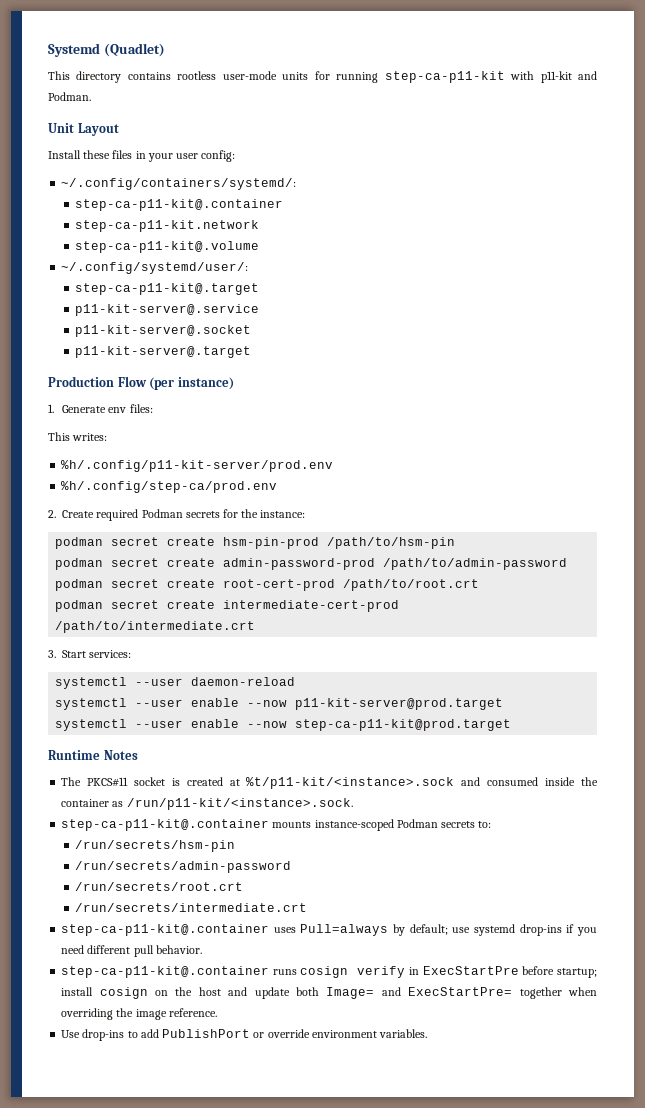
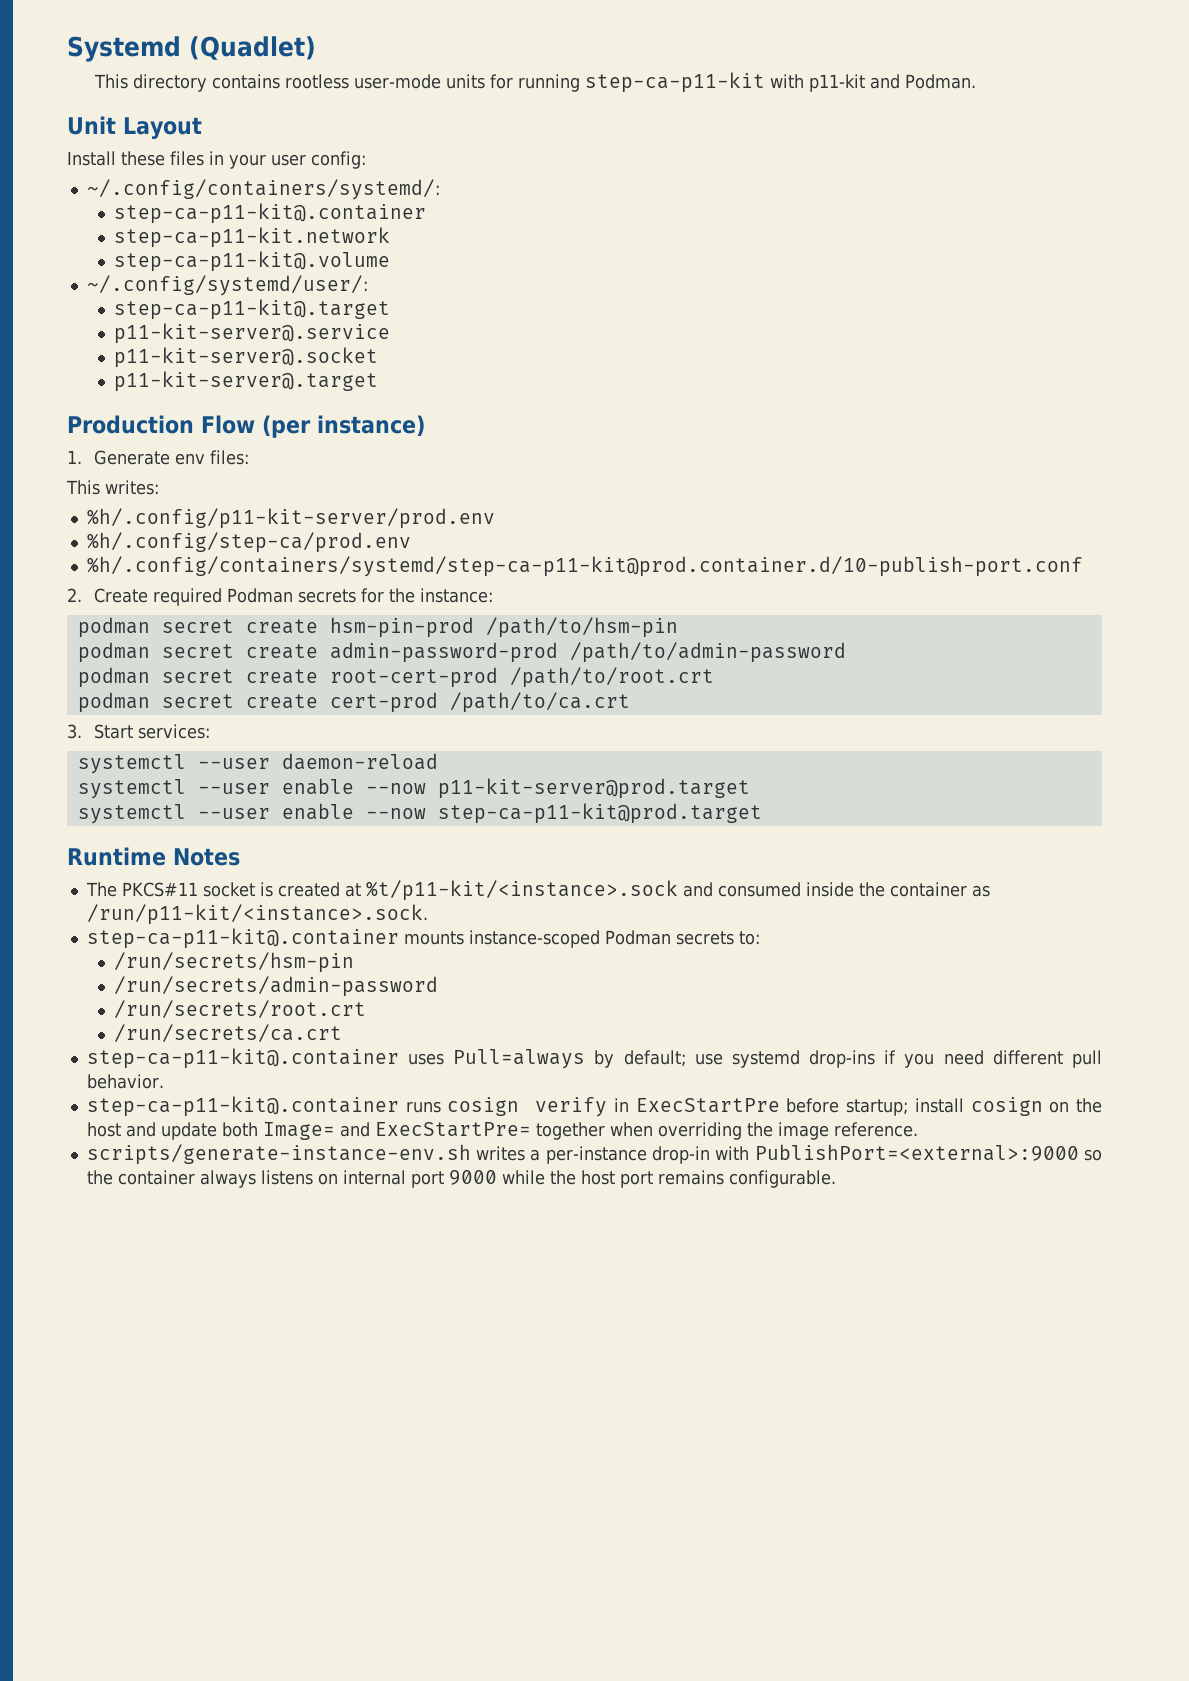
(278, 487) none -> [86,556,1083,577] // %h/.config/containers/systemd/step-ca-p11-kit@prod.container.d/10-publish-port.conf
[223,600,400,612] [55,621,256,633] intermediate-cert-prod /path/to/intermediate.crt -> [329,692,630,713] cert-prod /path/to/ca.crt
[75,903,308,912] /run/secrets/intermediate.crt -> [114,1024,343,1042] /run/secrets/ca.crt
[61,1029,428,1041] Use drop-ins to add PublishPort or override environment variables. -> [86,1144,1103,1165] [86,1170,836,1188] scripts/generate-instance-env.sh writes a per-instance drop-in with PublishPort=<external>:9000 so the container always listens on internal port 9000 while the host port remains configurable.

